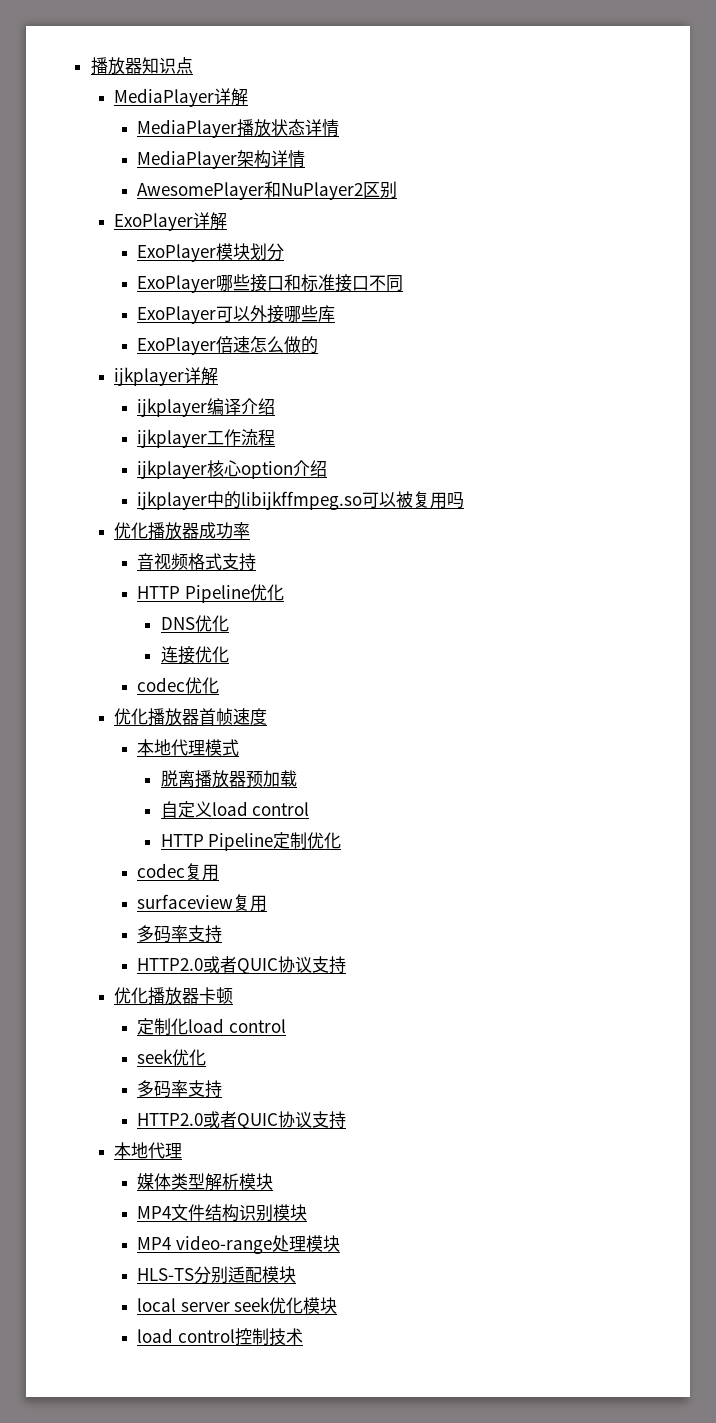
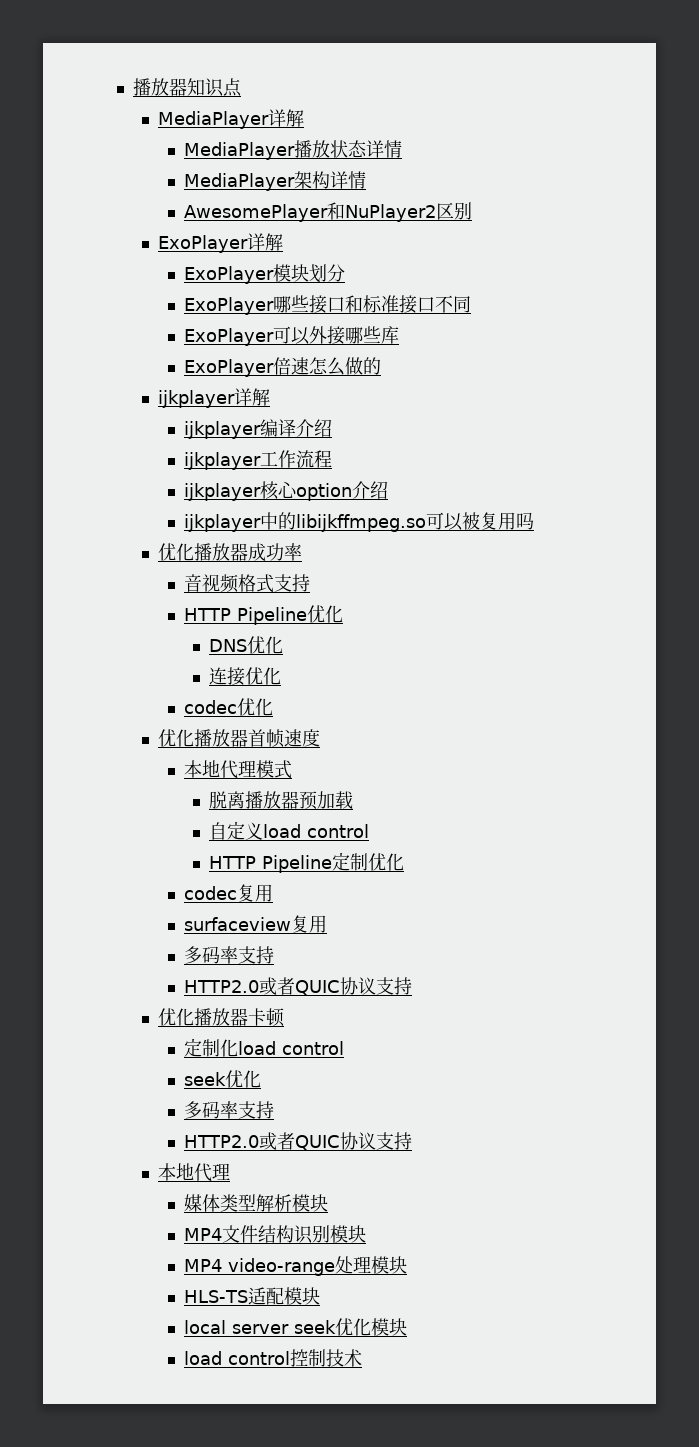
[194,1266,229,1284] 分别 -> (248, 1296) none

